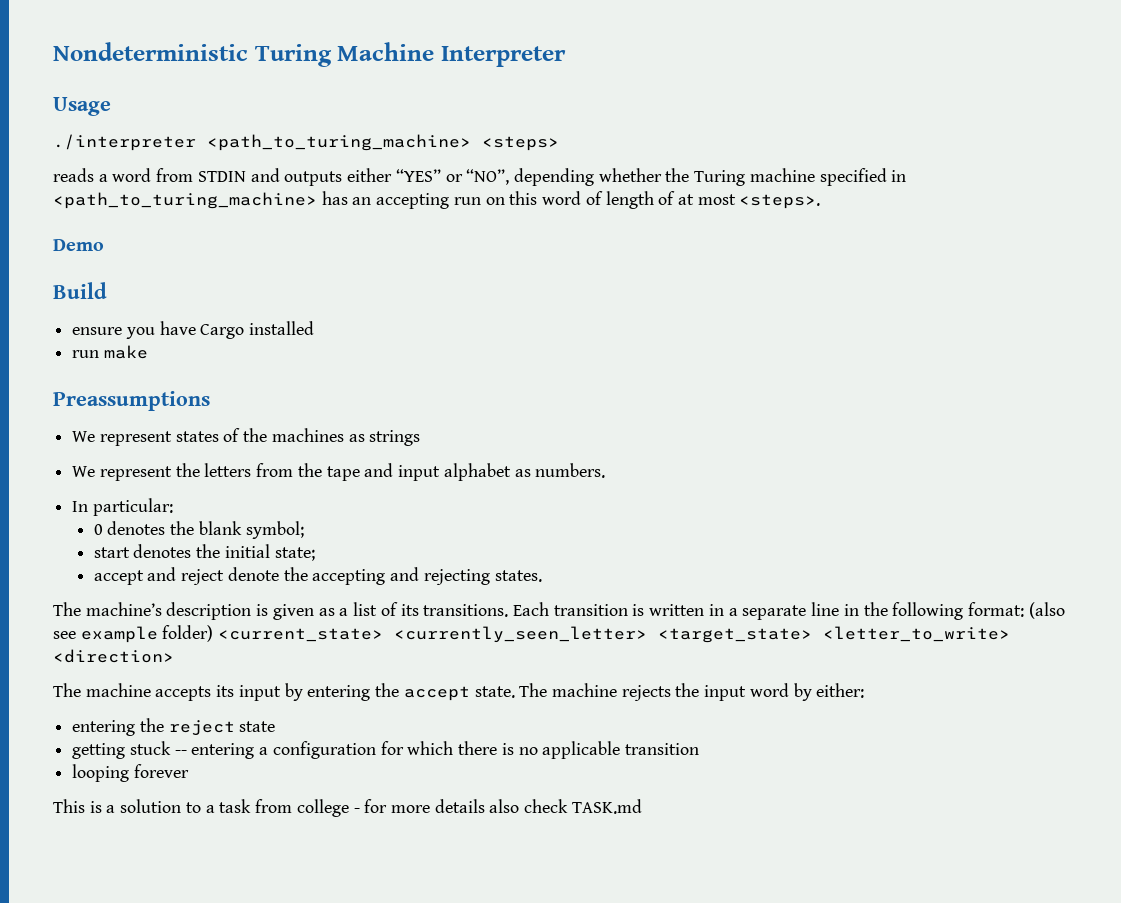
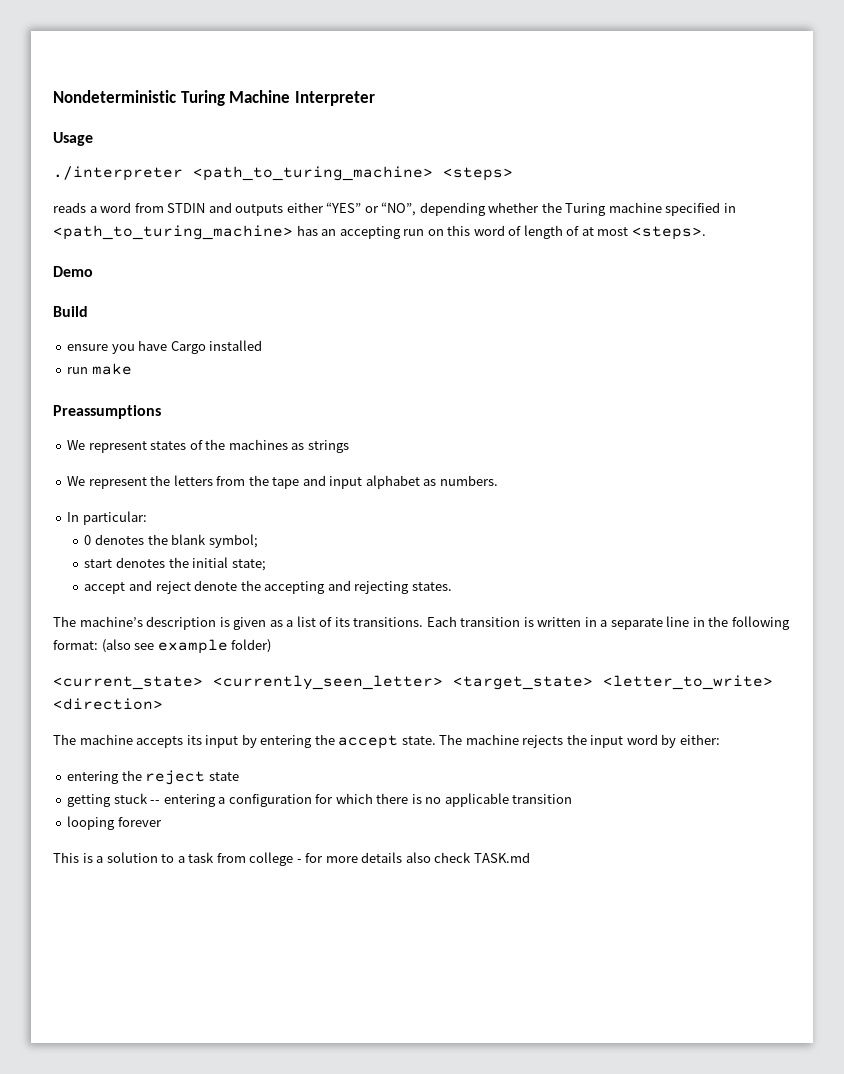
(214, 633) none -> (272, 646) //

